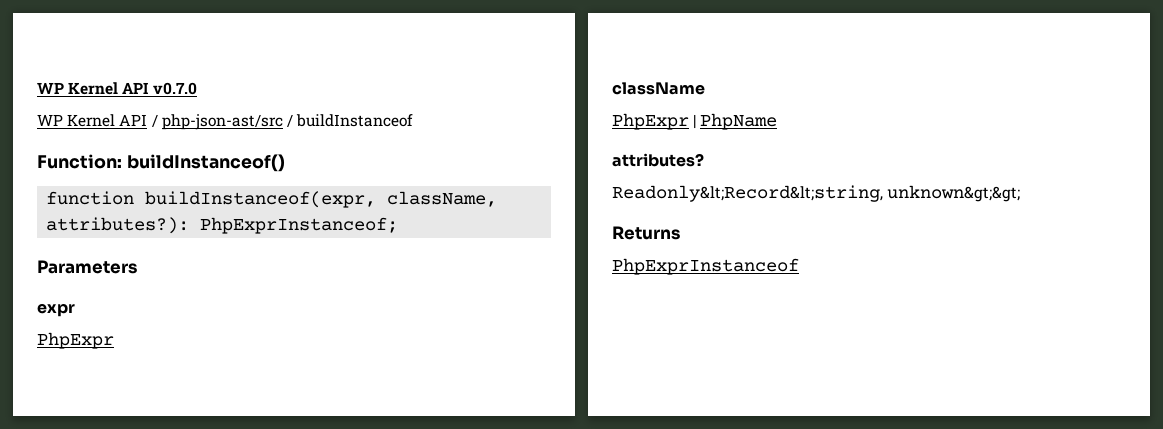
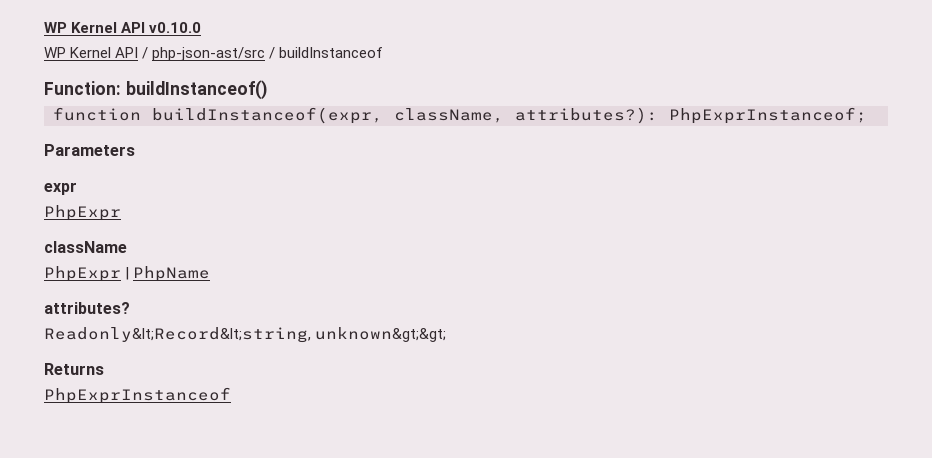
[37,82,197,95] WP Kernel API v0.7.0 -> [44,22,202,33] WP Kernel API v0.10.0

